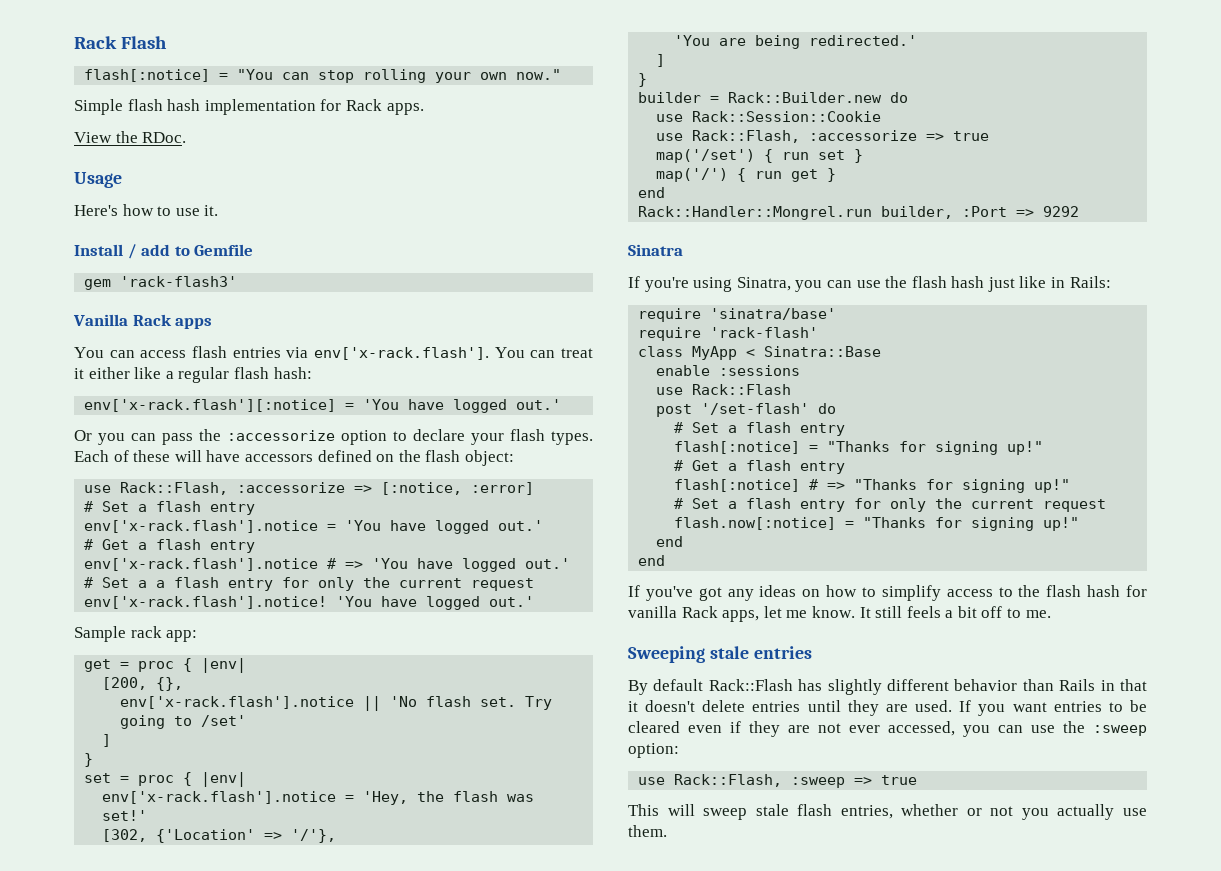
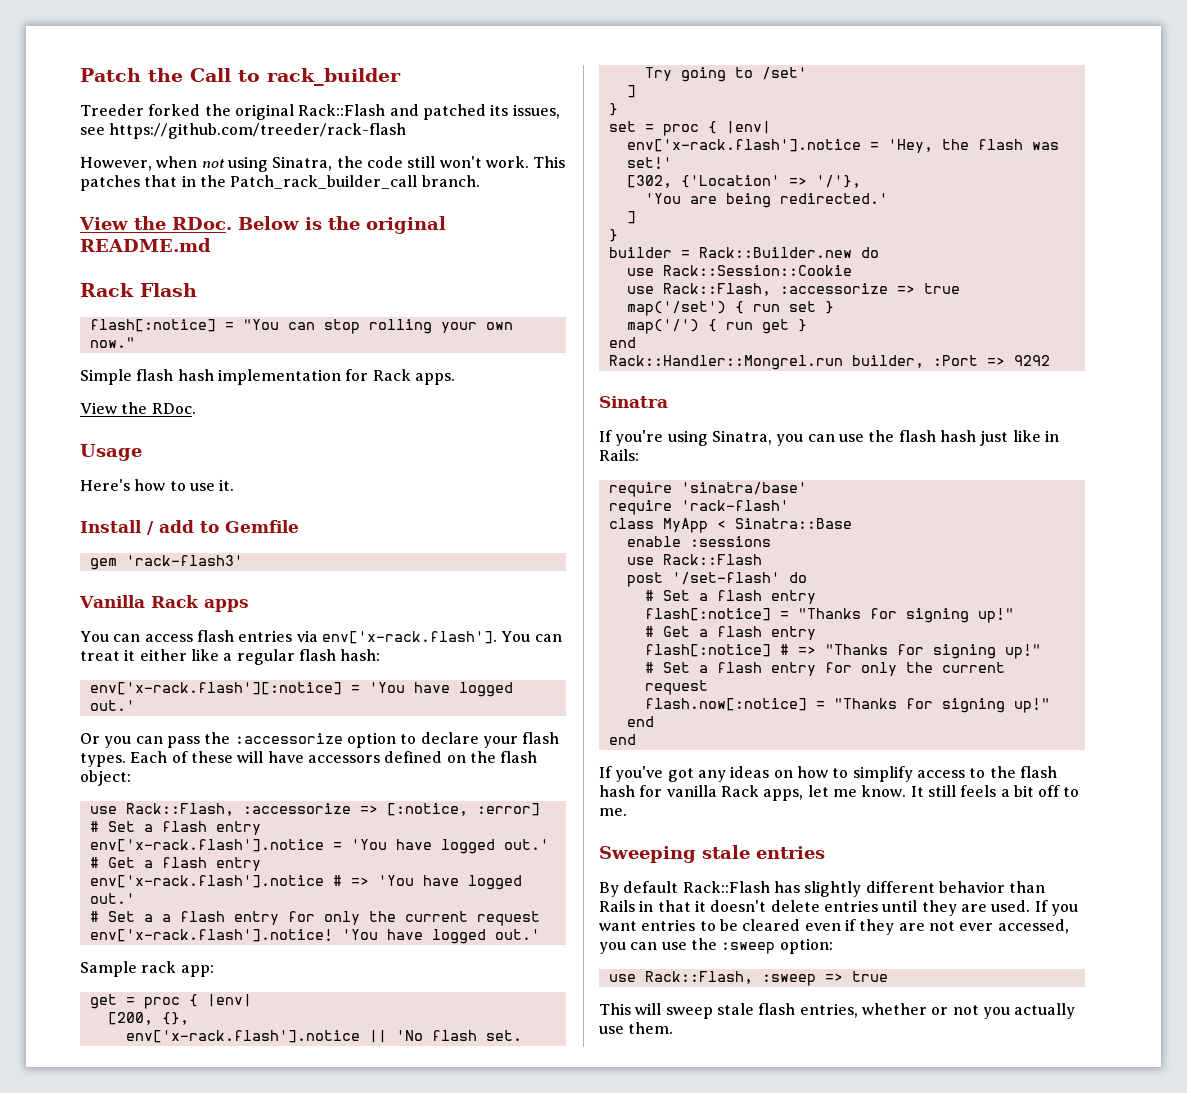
(74, 42) none -> [80,68,401,86] [80,104,560,120] [80,123,407,139] [80,156,566,172] [80,175,480,191] [79,216,446,234] [80,238,211,252] Patch the Call to rack_builder // Treeder forked the original Rack::Flash and patched its issues, see https://github.com/treeder/rack-flash // However, when not using Sinatra, the code still won't work. This patches that in the Patch_rack_builder_call branch. // View the RDoc. Below is the original README.md //

